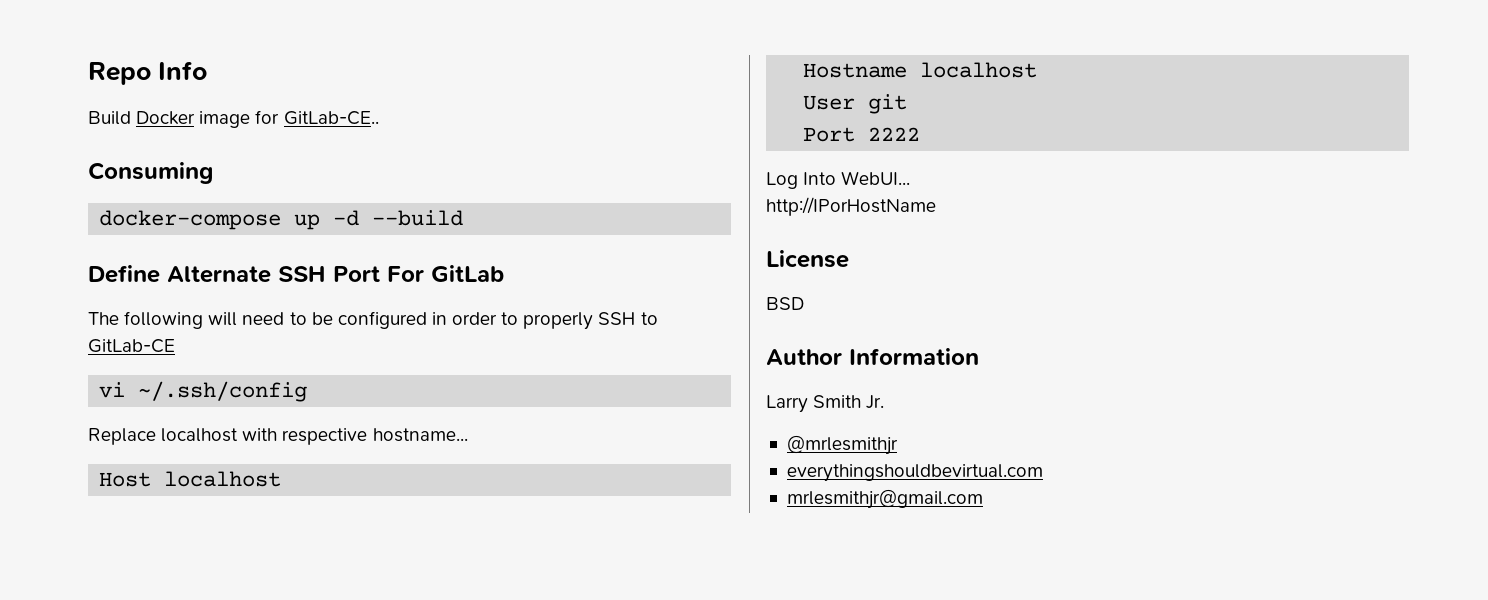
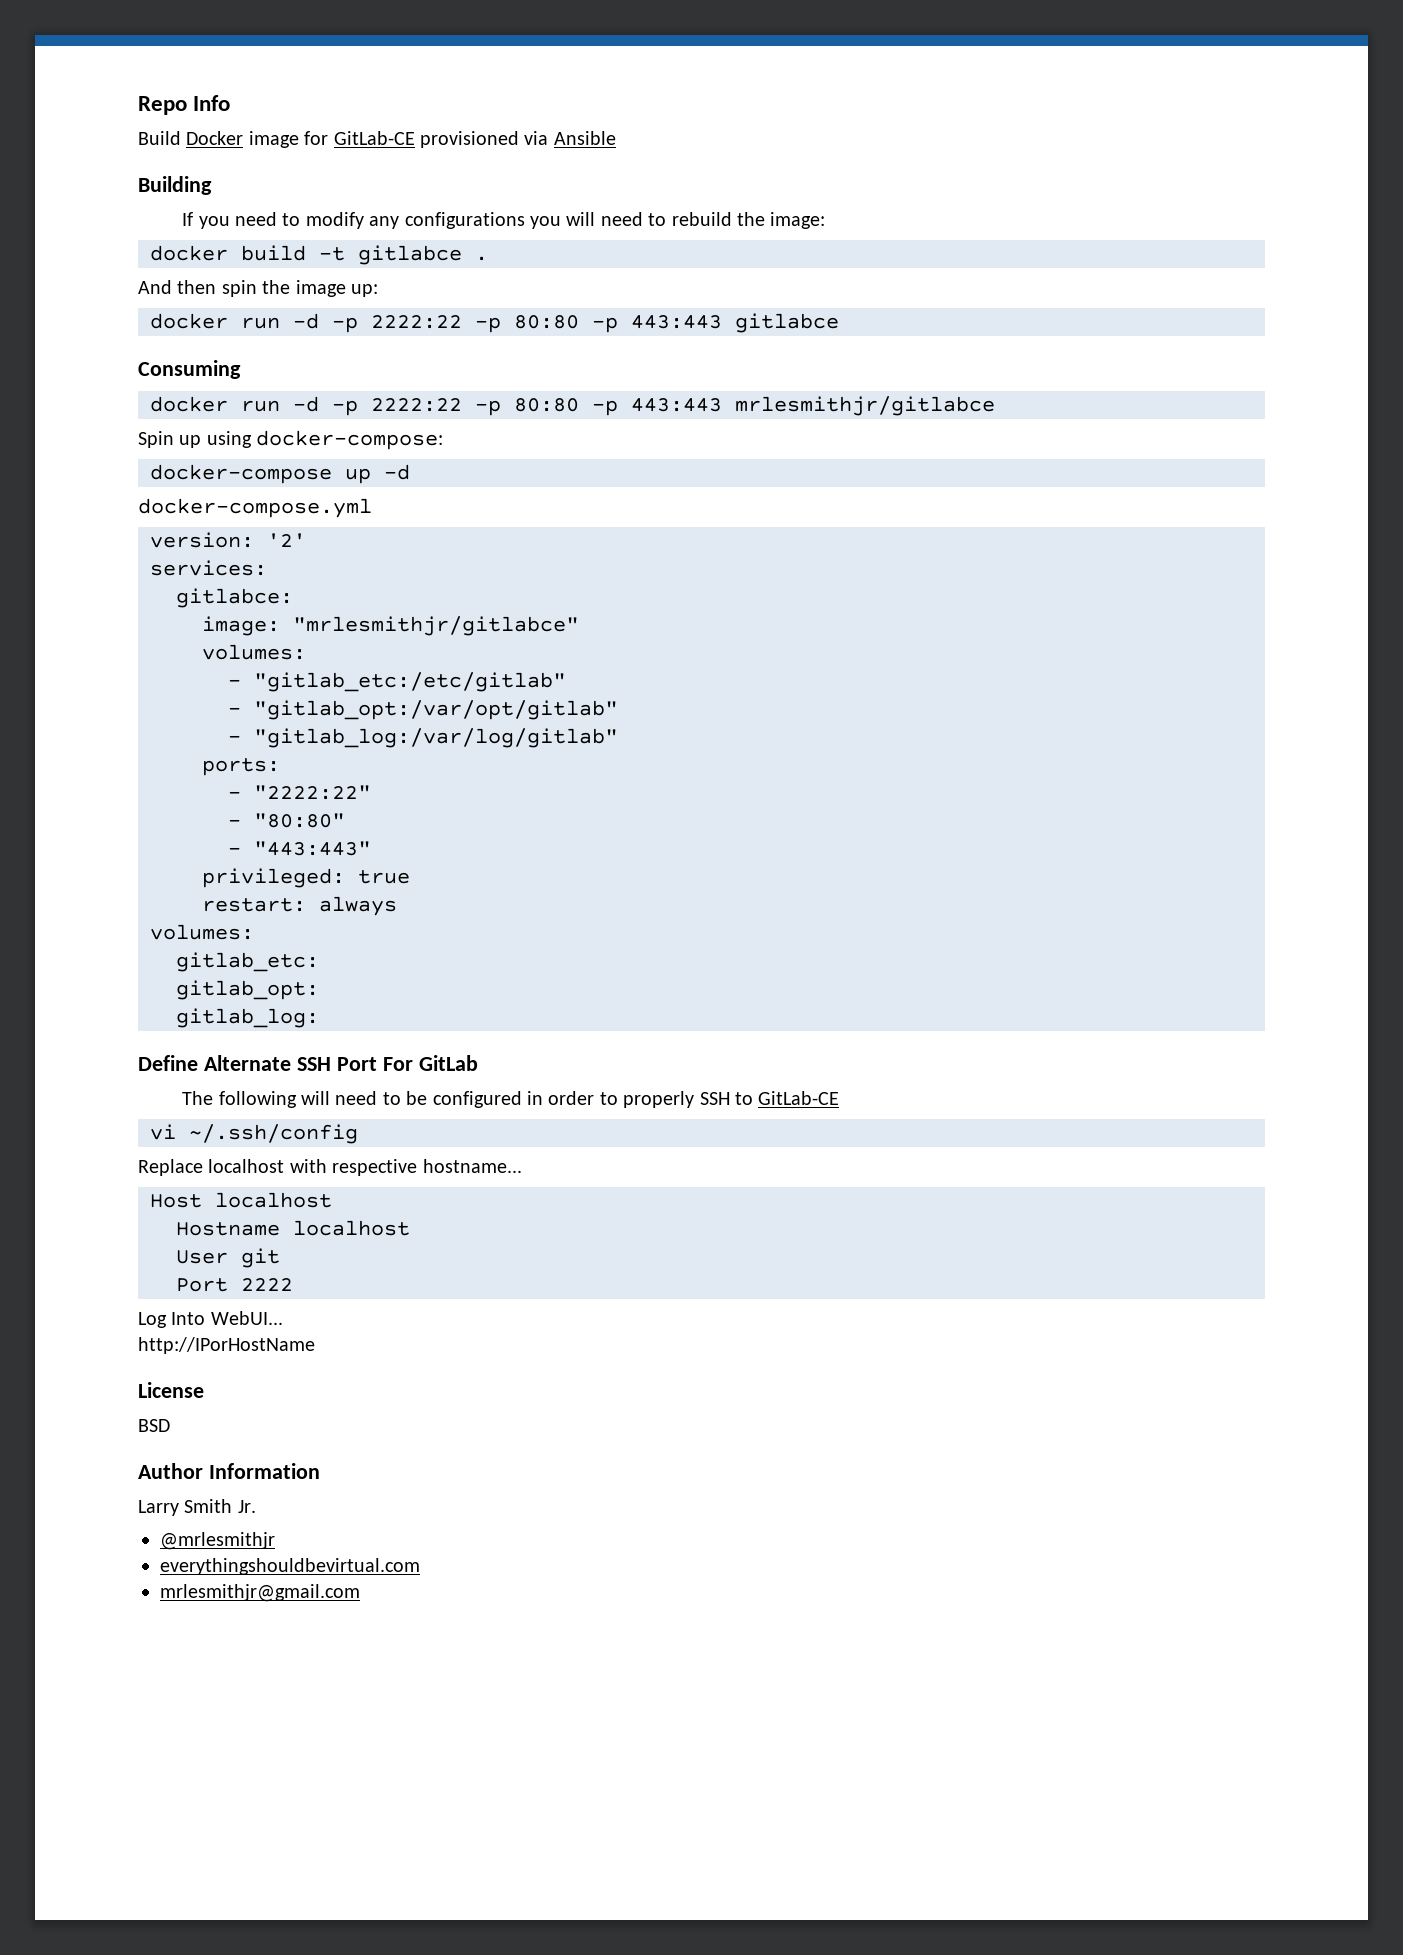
[283,111,379,125] [88,162,213,184] [99,210,464,230] GitLab-CE.. // Consuming // docker-compose up -d --build -> [333,131,616,148] [138,176,212,195] [182,212,826,229] [150,245,488,265] [138,280,378,297] [150,313,839,333] [138,360,241,379] [150,396,995,416] [138,430,444,450] [150,464,410,484] [138,498,372,518] [150,532,306,548] [150,560,267,576] [176,588,293,608] [202,616,579,636] [202,644,306,660] [228,672,566,692] [228,700,618,720] [228,728,618,748] [202,758,280,776] [228,785,371,800] [228,813,345,828] [228,841,371,856] [202,868,410,888] [202,896,397,916] [150,924,254,940] [176,952,319,972] [176,980,319,1000] [176,1008,319,1028] GitLab-CE provisioned via Ansible // Building // If you need to modify any configurations you will need to rebuild the image: // docker build -t gitlabce . // And then spin the image up: // docker run -d -p 2222:22 -p 80:80 -p 443:443 gitlabce // Consuming // docker run -d -p 2222:22 -p 80:80 -p 443:443 mrlesmithjr/gitlabce // Spin up using docker-compose: // docker-compose up -d // docker-compose.yml // version: '2' // services: // gitlabce: // image: "mrlesmithjr/gitlabce" // volumes: // - "gitlab_etc:/etc/gitlab" // - "gitlab_opt:/var/opt/gitlab" // - "gitlab_log:/var/log/gitlab" // ports: // - "2222:22" // - "80:80" // - "443:443" // privileged: true // restart: always // volumes: // gitlab_etc: // gitlab_opt: // gitlab_log:

